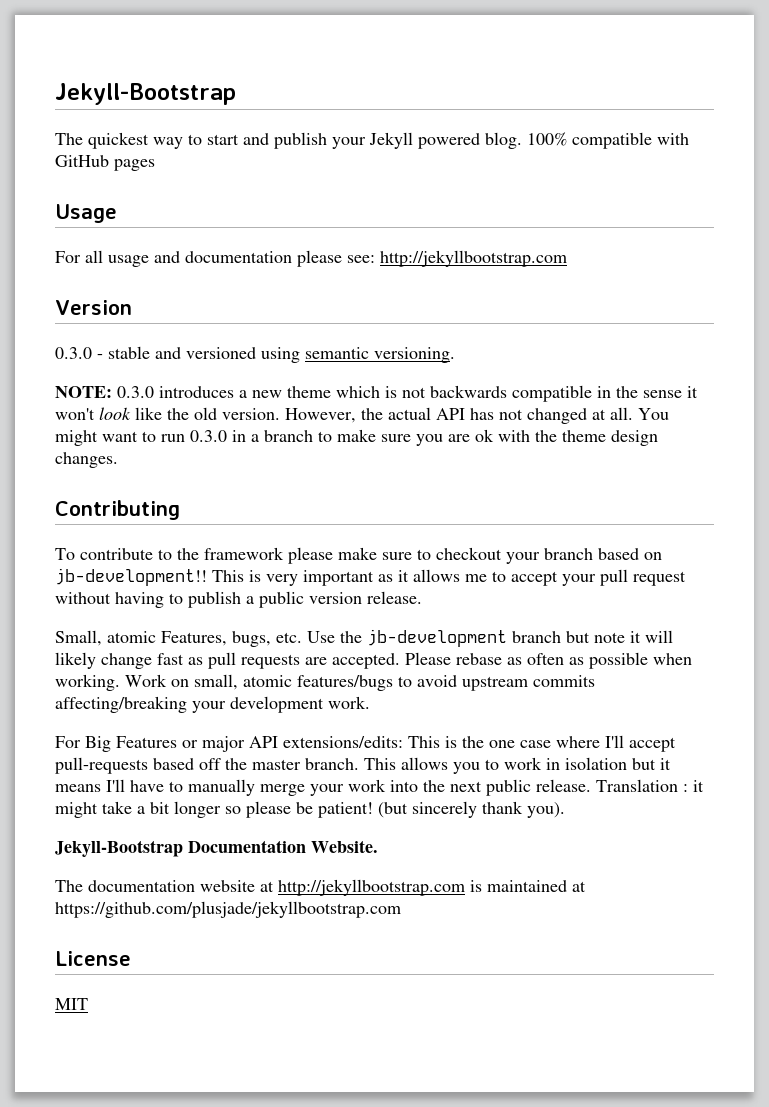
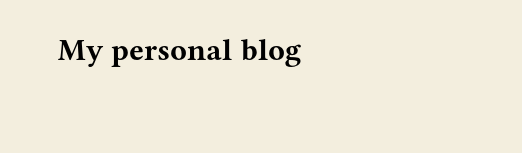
[55,83,236,105] [55,132,689,149] [55,155,155,171] [55,204,117,223] [55,250,567,267] [55,300,132,315] [55,346,455,363] [55,385,698,402] [55,407,669,424] [55,429,658,446] [55,452,118,468] [55,500,180,520] [55,547,662,564] [55,568,686,586] [55,591,422,608] [55,629,673,647] [55,652,692,669] [55,674,595,691] [55,696,370,713] [55,735,676,752] [55,757,671,774] [55,779,704,796] [55,801,565,818] [55,840,378,857] [55,879,586,896] [55,901,401,918] [55,951,131,966] [55,998,88,1010] Jekyll-Bootstrap // The quickest way to start and publish your Jekyll powered blog. 100% compatible with GitHub pages // Usage // For all usage and documentation please see: http://jekyllbootstrap.com // Version // 0.3.0 - stable and versioned using semantic versioning. // NOTE: 0.3.0 introduces a new theme which is not backwards compatible in the sense it won't look like the old version. However, the actual API has not changed at all. You might want to run 0.3.0 in a branch to make sure you are ok with the theme design changes. // Contributing // To contribute to the framework please make sure to checkout your branch based on jb-development!! This is very important as it allows me to accept your pull request without having to publish a public version release. // Small, atomic Features, bugs, etc. Use the jb-development branch but note it will likely change fast as pull requests are accepted. Please rebase as often as possible when working. Work on small, atomic features/bugs to avoid upstream commits affecting/breaking your development work. // For Big Features or major API extensions/edits: This is the one case where I'll accept pull-requests based off the master branch. This allows you to work in isolation but it means I'll have to manually merge your work into the next public release. Translation : it might take a bit longer so please be patient! (but sincerely thank you). // Jekyll-Bootstrap Documentation Website. // The documentation website at http://jekyllbootstrap.com is maintained at https://github.com/plusjade/jekyllbootstrap.com // License // MIT -> [58,39,301,67] My personal blog

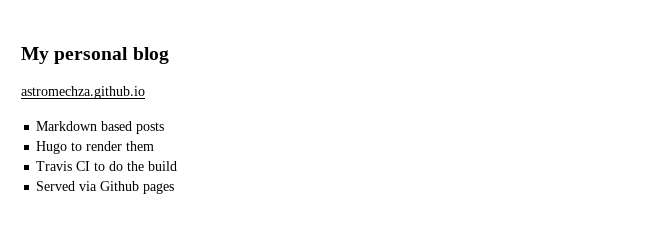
(301, 53) none -> [21,86,145,99] [36,121,165,134] [36,141,155,154] [36,161,178,171] [36,181,175,194] // astromechza.github.io // Markdown based posts // Hugo to render them // Travis CI to do the build // Served via Github pages

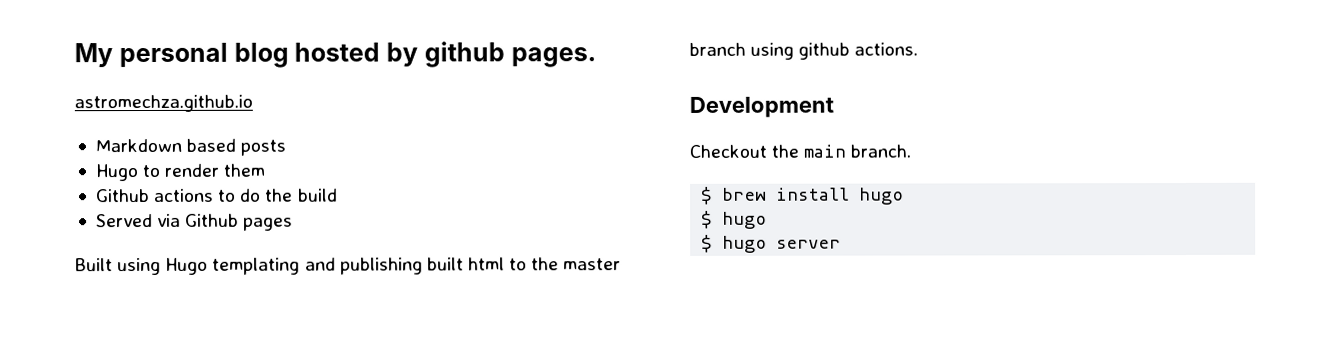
(169, 55) none -> [294,41,596,68] hosted by github pages.
[36,161,91,171] Travis CI -> [95,188,215,203] Github actions
(175, 188) none -> [75,257,622,276] [689,42,919,60] [689,96,834,118] [689,144,912,158] [701,186,905,205] [701,210,768,229] [701,234,842,253] // Built using Hugo templating and publishing built html to the master branch using github actions. // Development // Checkout the main branch. // $ brew install hugo // $ hugo // $ hugo server

